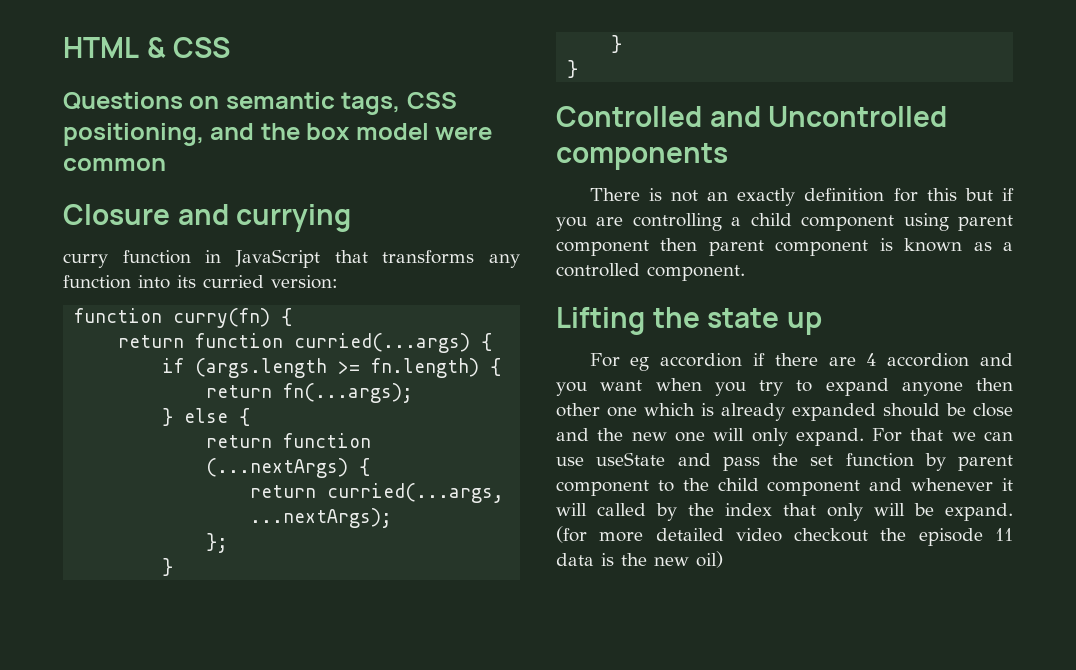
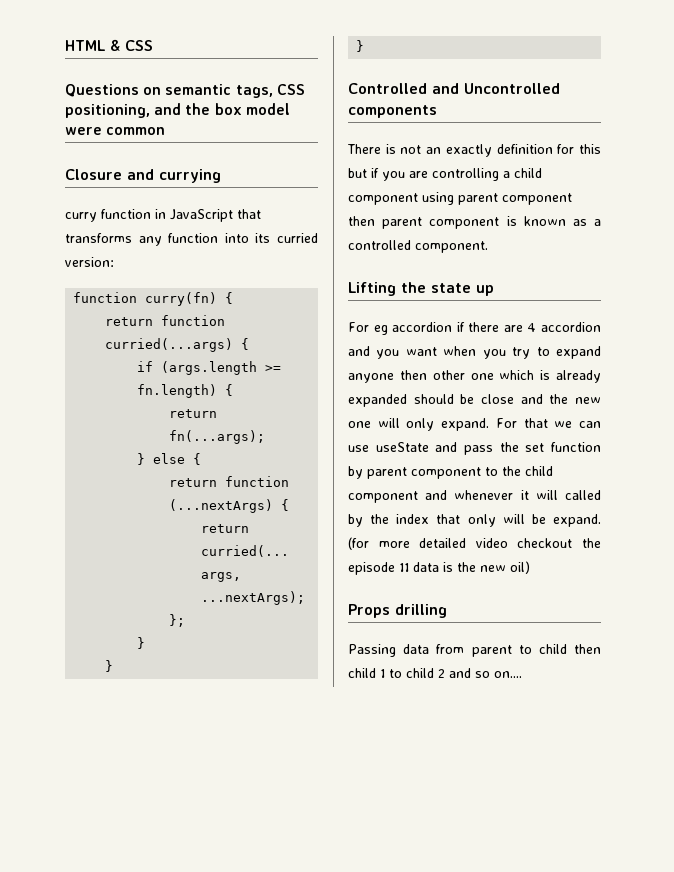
(723, 559) none -> [348,604,447,618] [348,644,601,657] [348,668,522,678] // Props drilling // Passing data from parent to child then child 1 to child 2 and so on....

